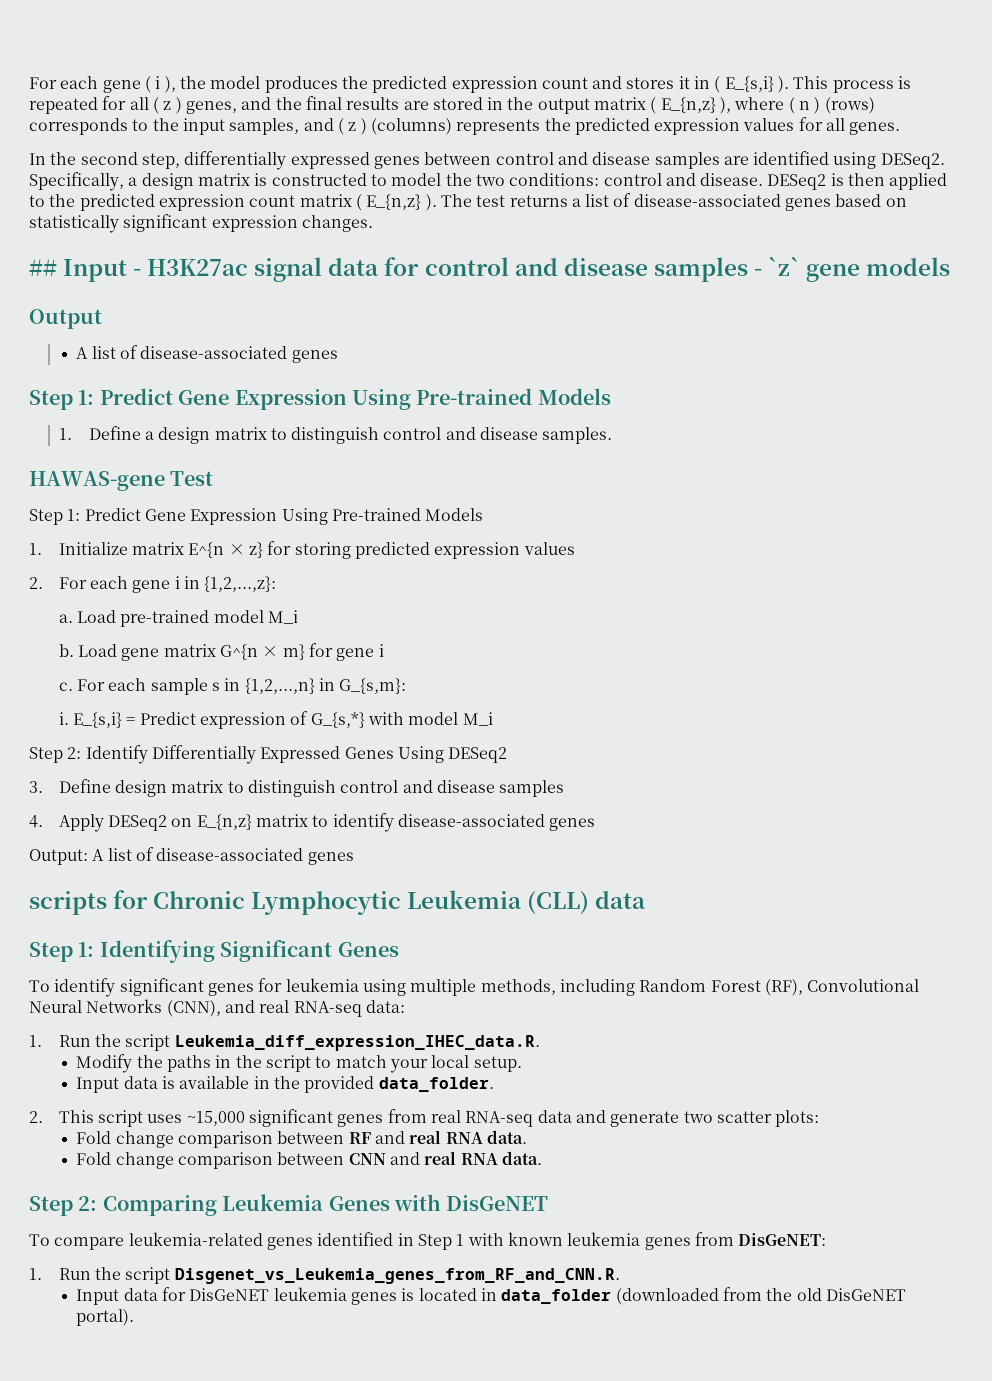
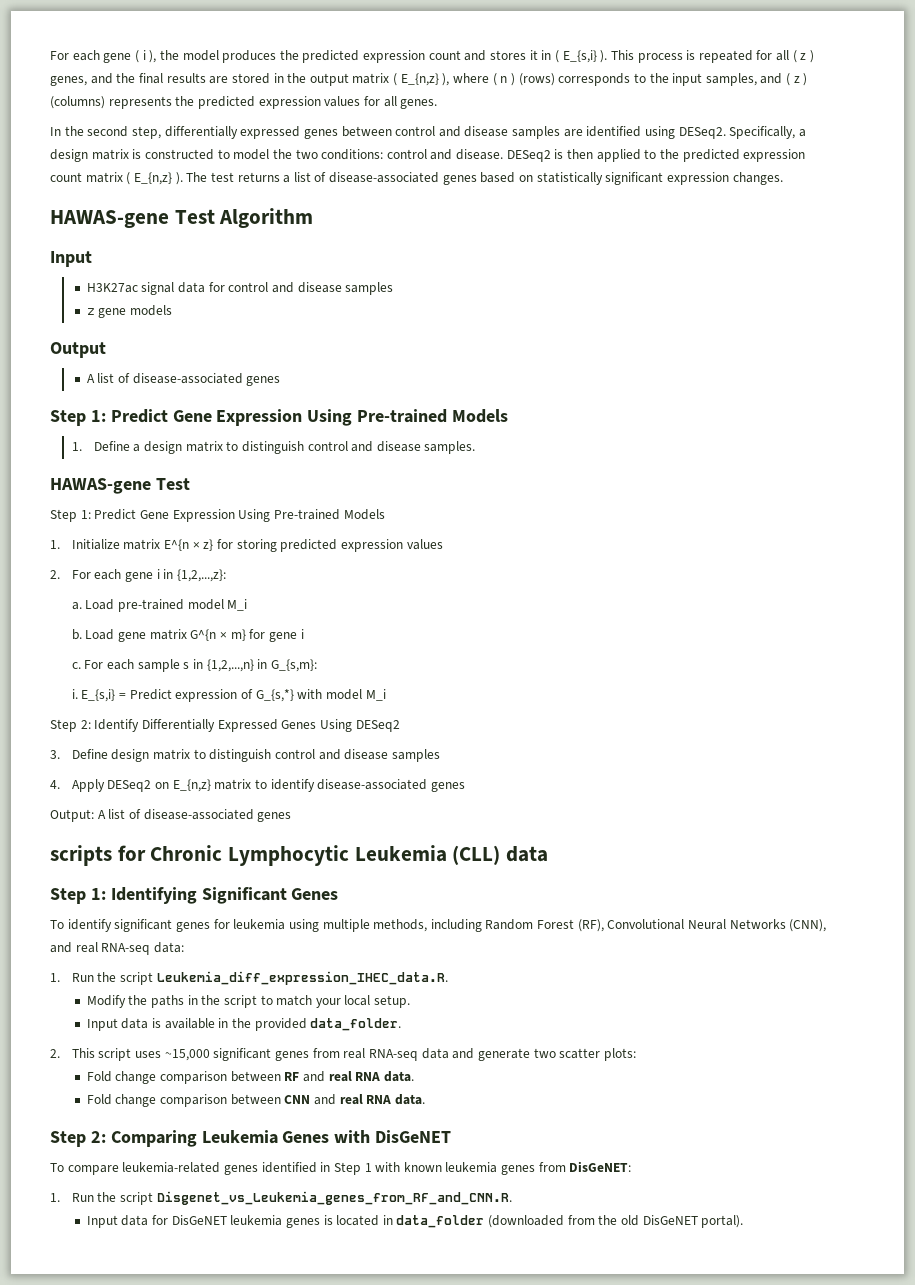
[29,259,142,282] ## Input - -> [50,208,314,228] [50,251,92,267] HAWAS-gene Test Algorithm // Input //
[753,256,800,276] - `z` -> [86,308,95,315] // z

